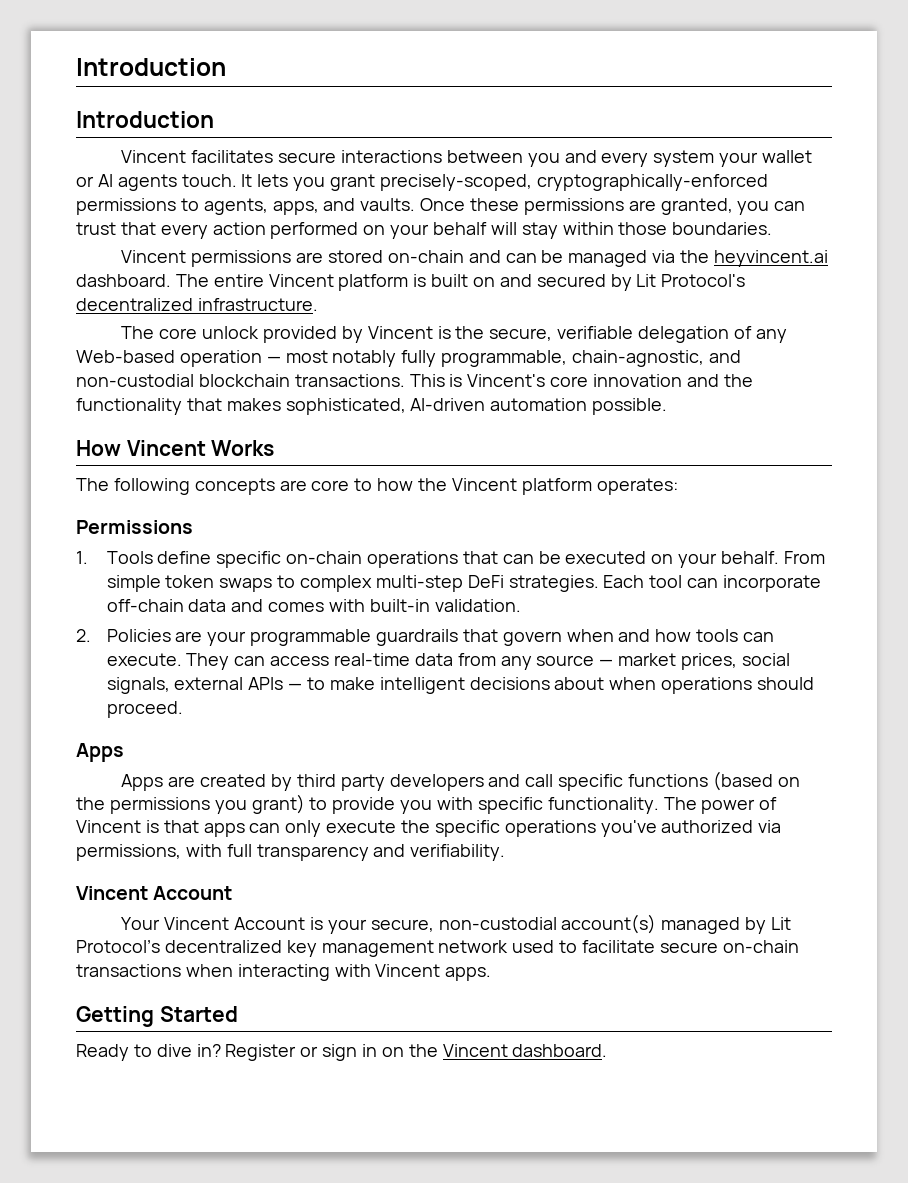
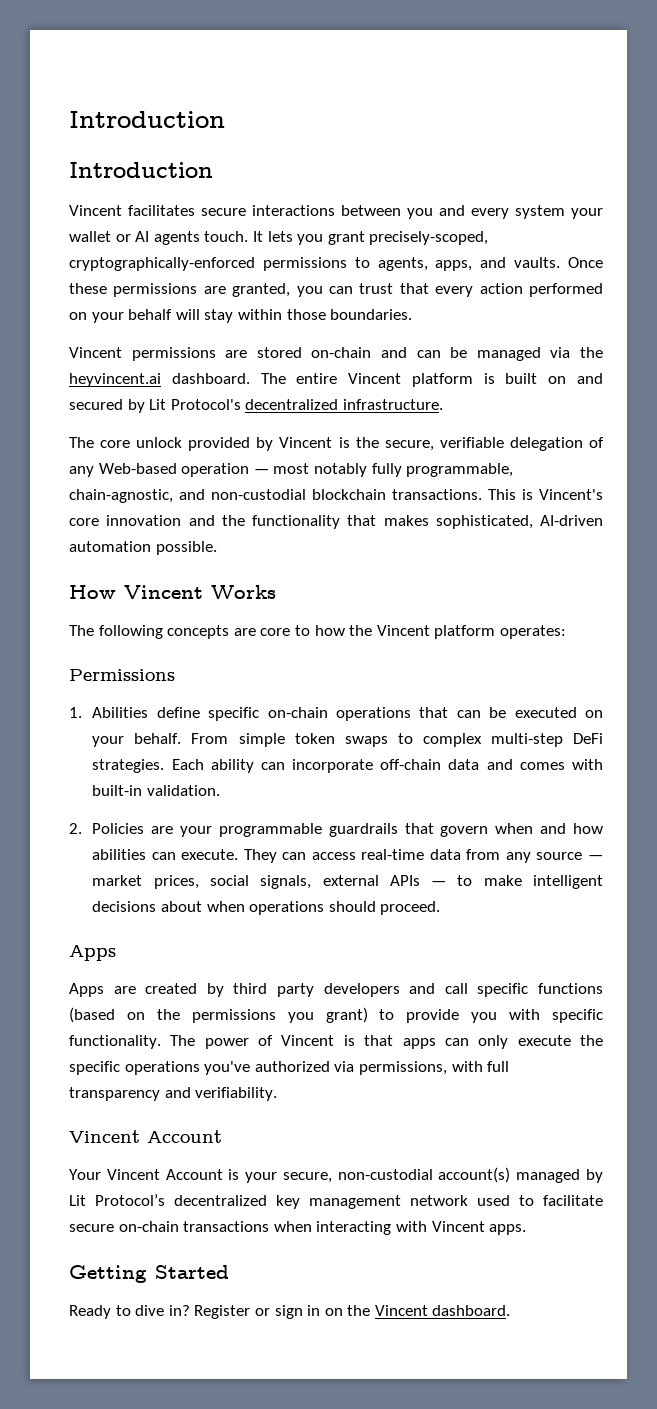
[106,551,153,564] Tools -> [92,707,149,718] Abilities
[649,575,683,588] tool -> [210,759,254,773] ability
[696,629,739,642] tools -> [92,849,147,860] abilities

